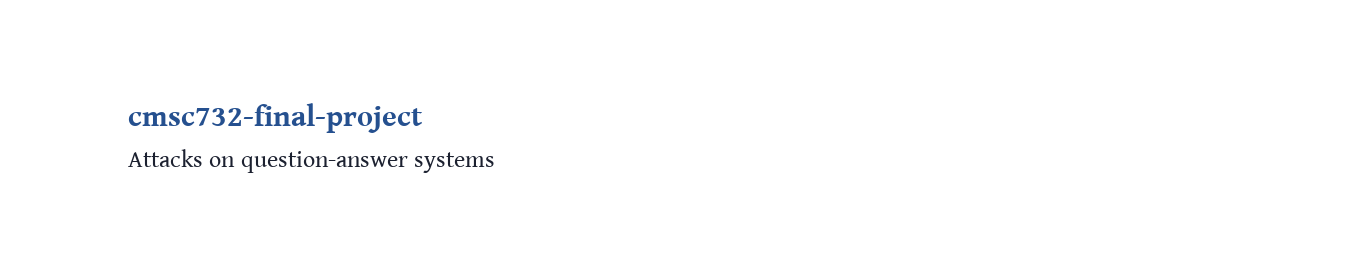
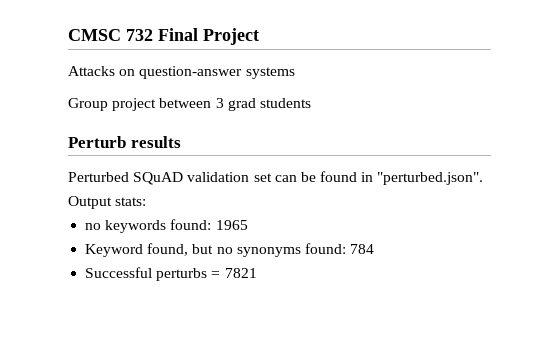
[128,103,423,133] cmsc732-final-project -> [68,28,259,45] CMSC 732 Final Project
(496, 162) none -> [68,98,311,111] [68,136,181,148] [68,171,484,185] [68,196,147,209] [85,219,248,233] [85,243,375,257] [85,267,257,281] // Group project between 3 grad students // Perturb results // Perturbed SQuAD validation set can be found in "perturbed.json". Output stats: // no keywords found: 1965 // Keyword found, but no synonyms found: 784 // Successful perturbs = 7821

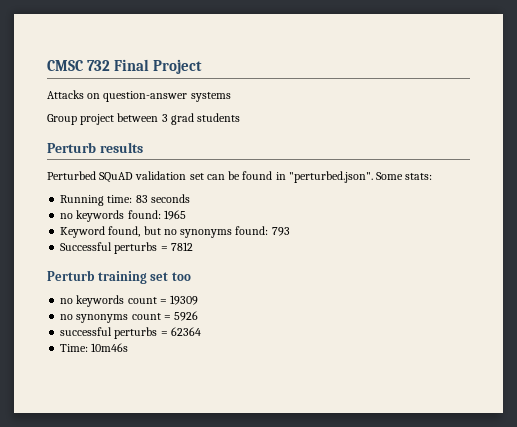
[68,196,112,209] Output -> [376,172,404,180] Some
(147, 201) none -> [60,194,190,206] // Running time: 83 seconds
[350,244,375,254] 784 -> [271,227,290,236] 793
[224,268,257,278] 7821 -> [170,242,193,251] [47,270,191,284] [60,295,199,307] [60,311,199,323] [60,327,201,339] [60,343,129,352] 7812 // Perturb training set too // no keywords count = 19309 // no synonyms count = 5926 // successful perturbs = 62364 // Time: 10m46s

